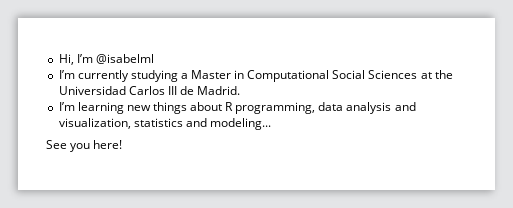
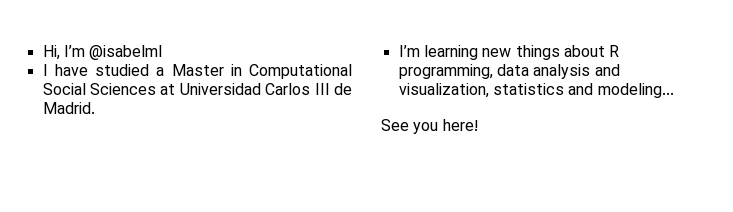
[58,70,178,82] I’m currently studying -> [42,64,150,76] I have studied
[434,70,453,79] the -> (176, 89) none

